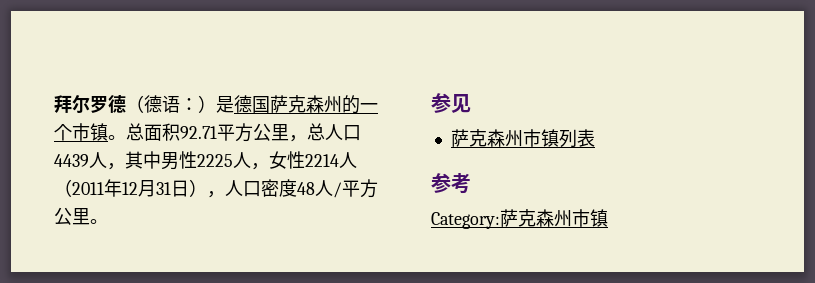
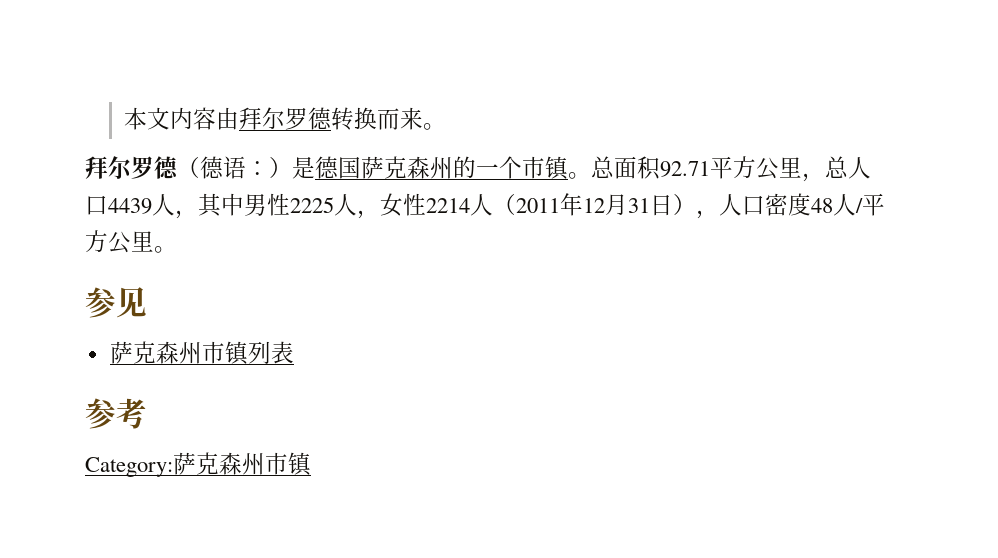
(54, 104) none -> [124,107,447,131] 本文内容由拜尔罗德转换而来。 //

